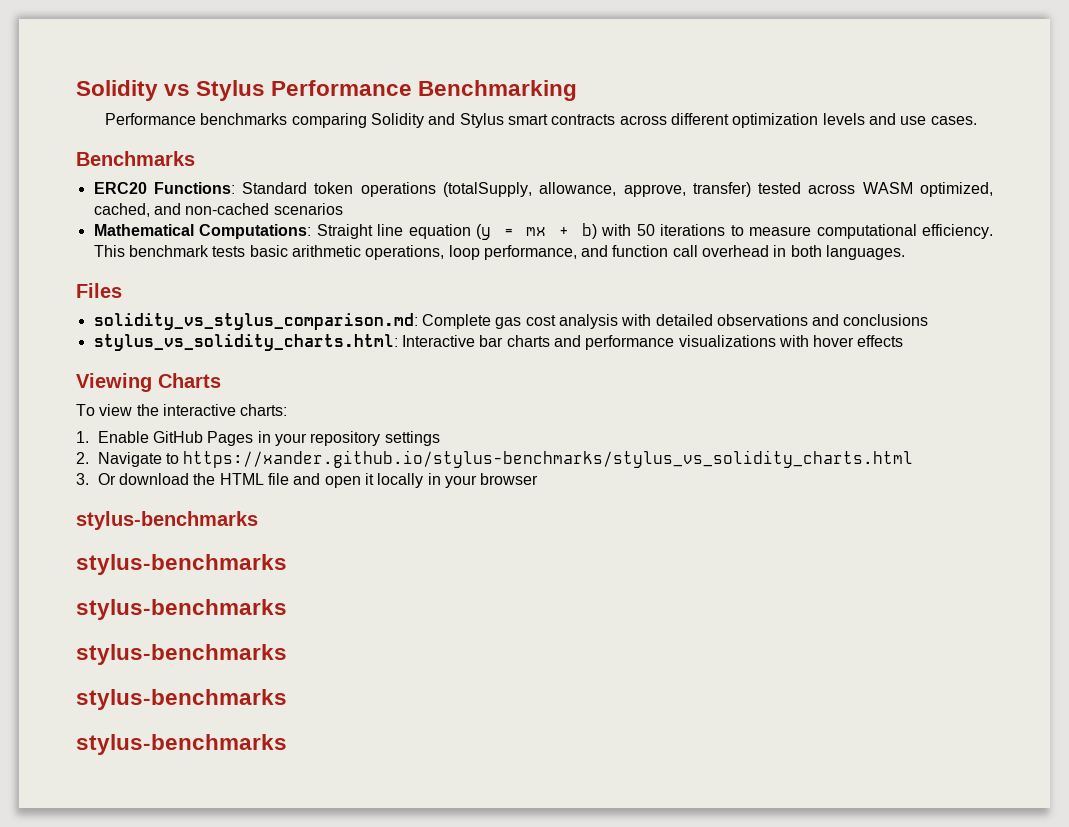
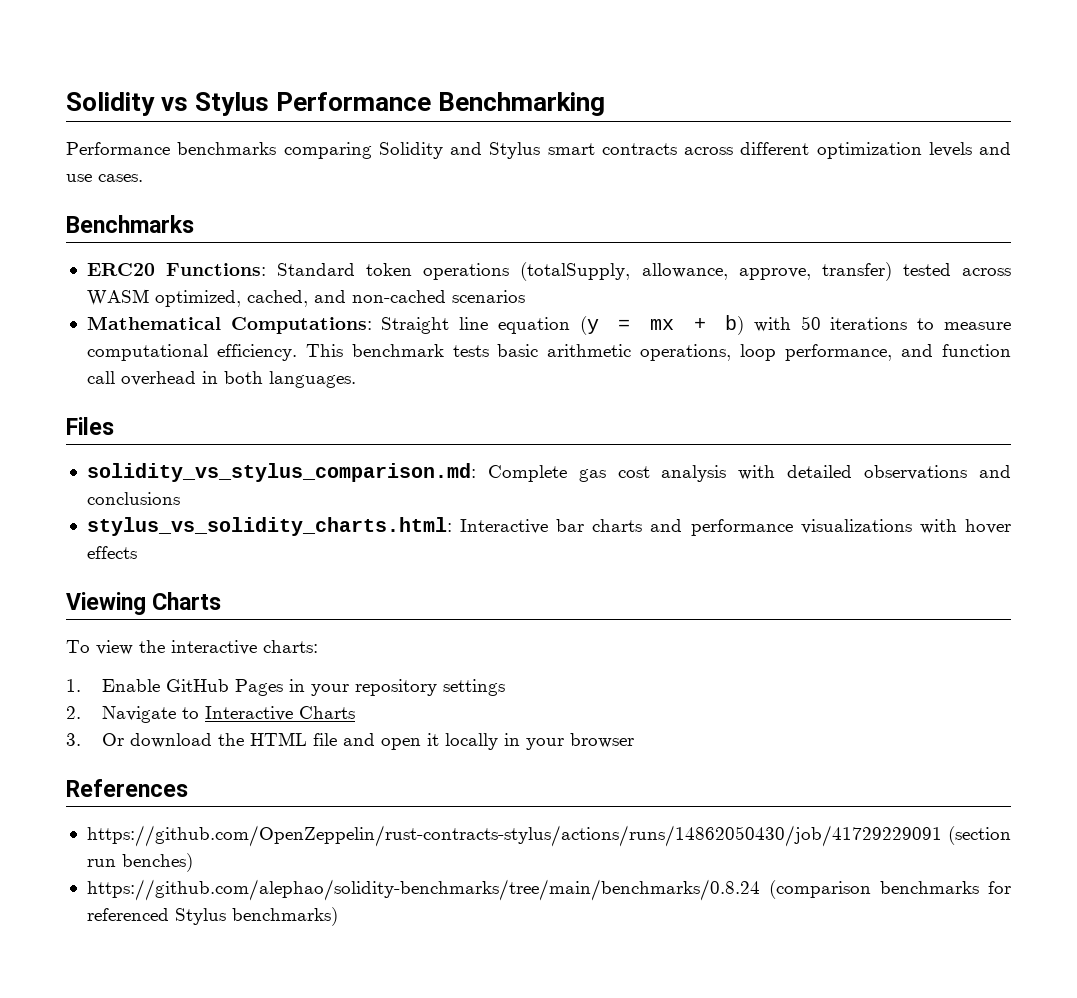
[183,450,914,468] https://xander.github.io/stylus-benchmarks/stylus_vs_solidity_charts.html -> [204,706,355,721] Interactive Charts
[76,511,258,530] [76,554,287,575] [76,599,287,620] [76,644,287,665] [76,689,287,710] [76,734,287,755] stylus-benchmarks // stylus-benchmarks // stylus-benchmarks // stylus-benchmarks // stylus-benchmarks // stylus-benchmarks -> [66,779,188,797] [86,825,1011,847] [86,853,193,872] [86,879,1011,901] [86,907,338,926] References // https://github.com/OpenZeppelin/rust-contracts-stylus/actions/runs/14862050430/job/41729229091 (section run benches) // https://github.com/alephao/solidity-benchmarks/tree/main/benchmarks/0.8.24 (comparison benchmarks for referenced Stylus benchmarks)

